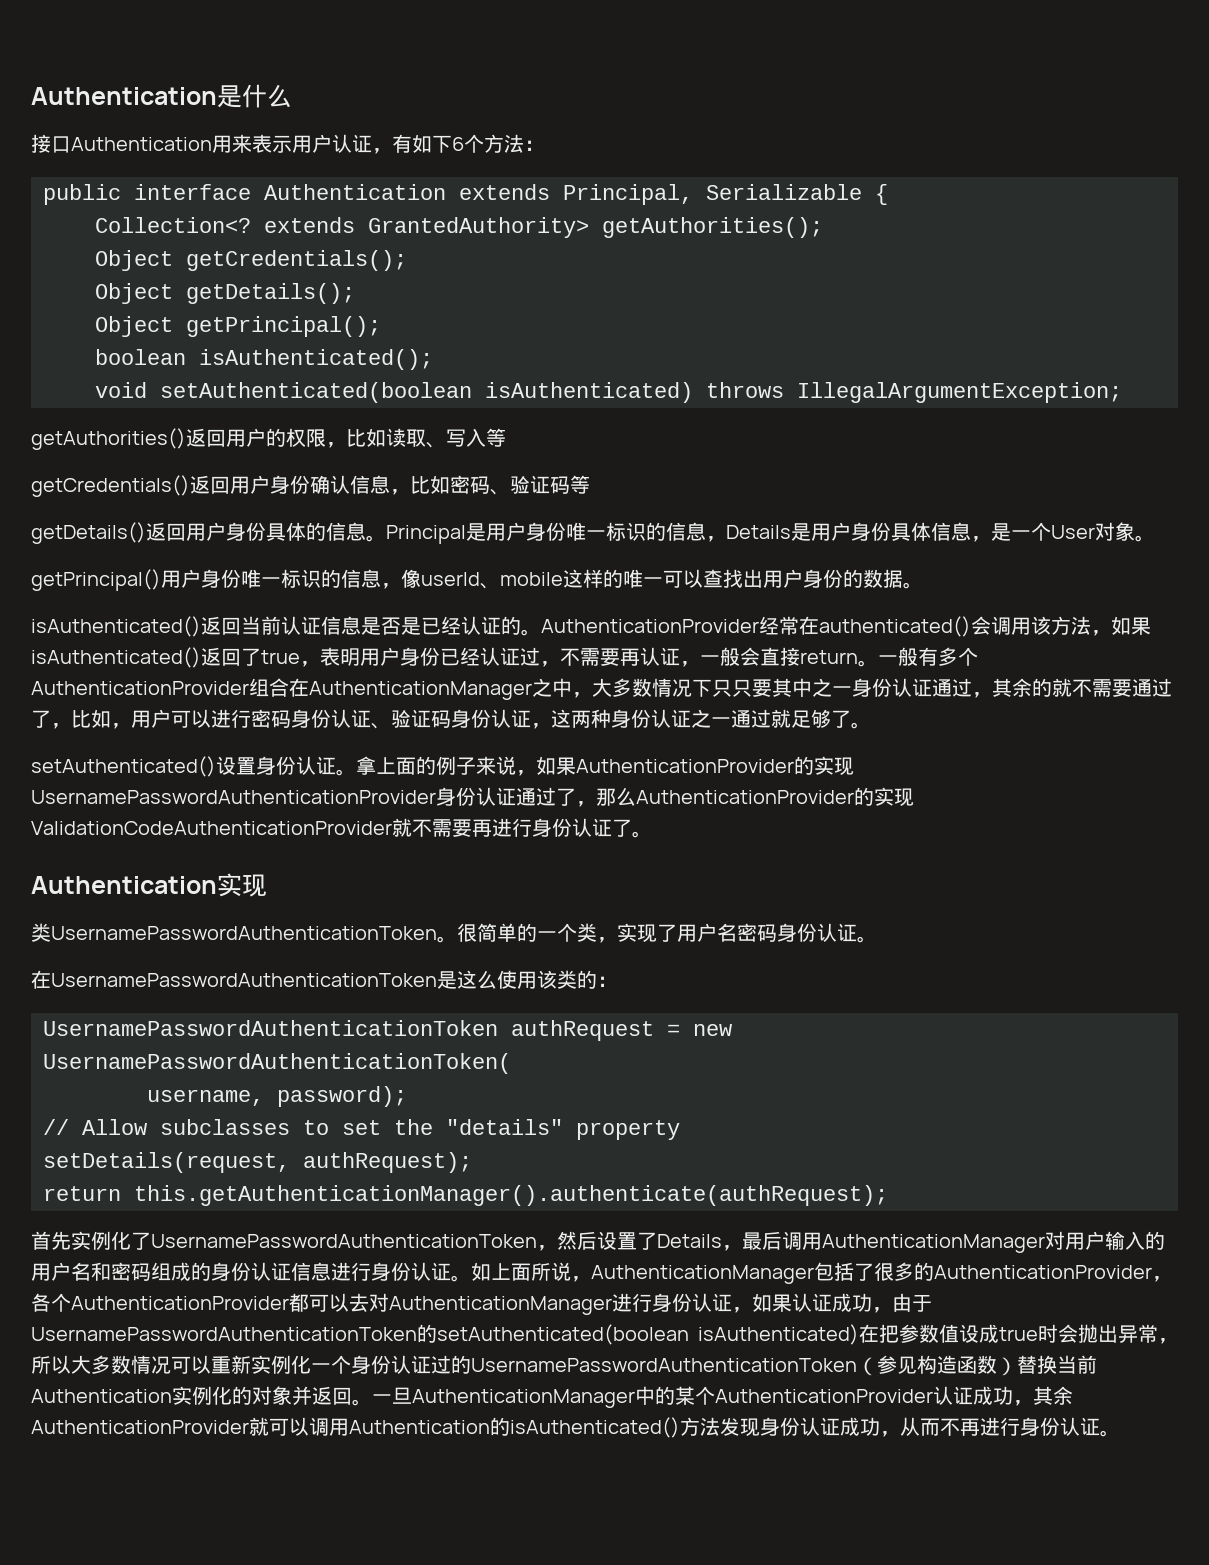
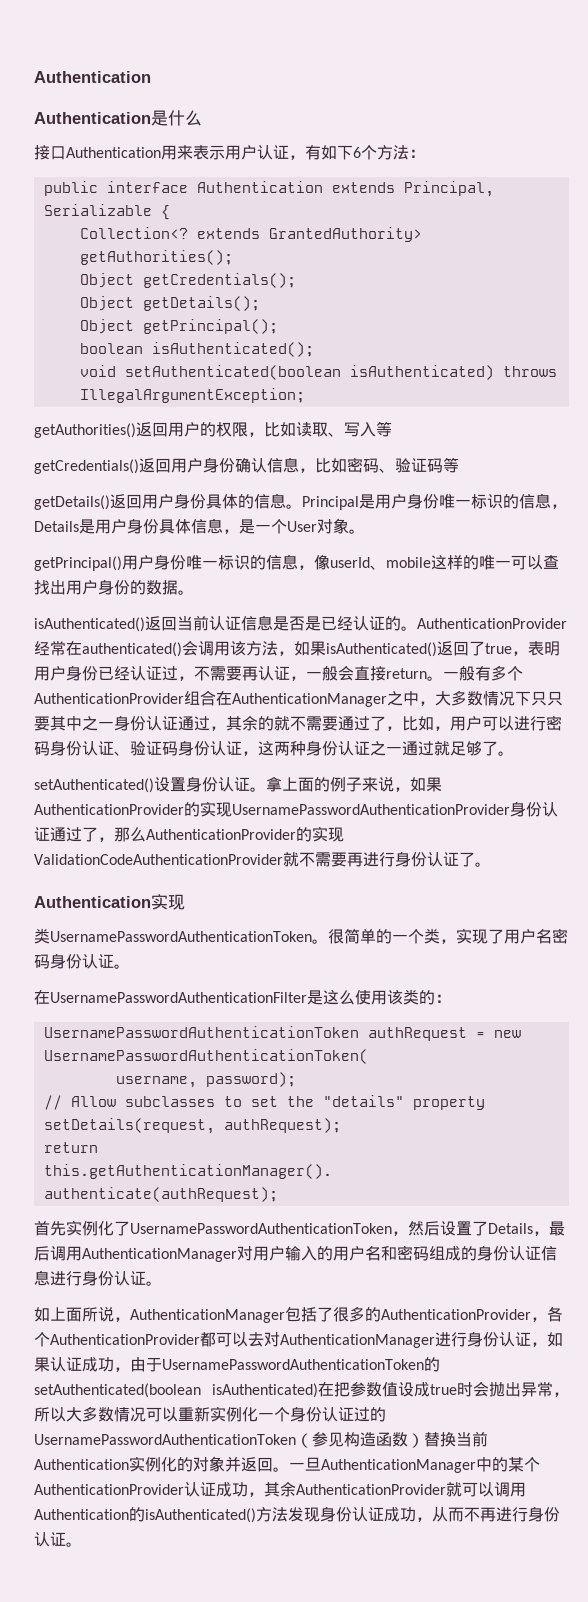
[31,87,217,105] Authentication -> [34,71,151,83] [34,112,151,124] Authentication // Authentication
[51,973,437,987] UsernamePasswordAuthenticationToken -> [50,992,307,1003] UsernamePasswordAuthenticationFilter
(471, 1278) none -> (162, 1283) //

